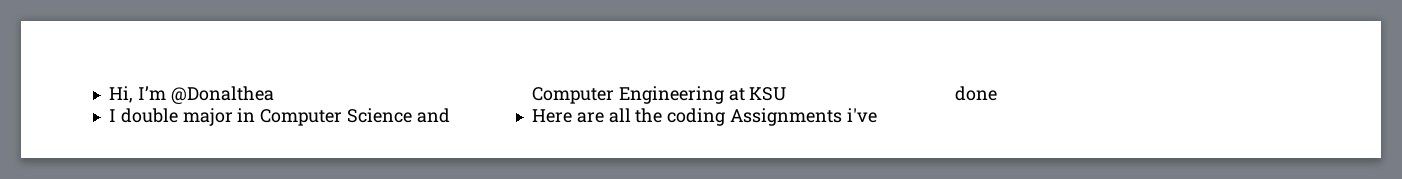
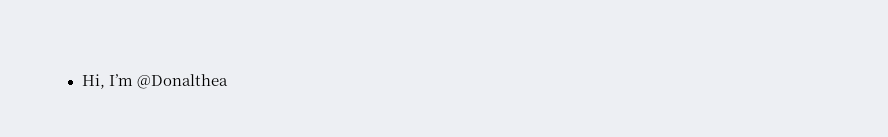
[108,108,450,126] [531,86,787,104] [531,108,877,126] [954,86,997,101] // I double major in Computer Science and Computer Engineering at KSU // Here are all the coding Assignments i've done -> (228, 81) none

